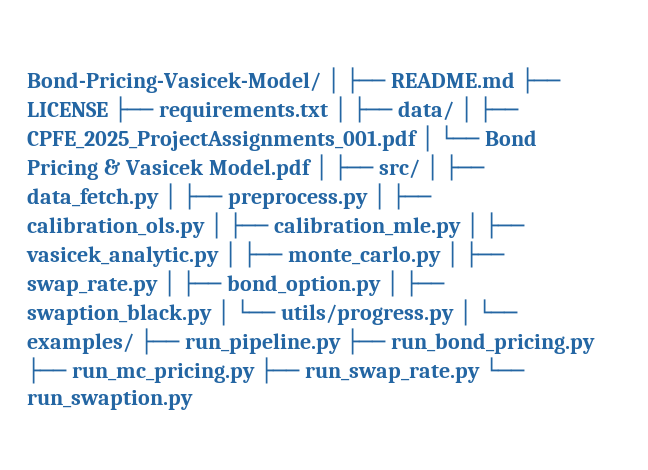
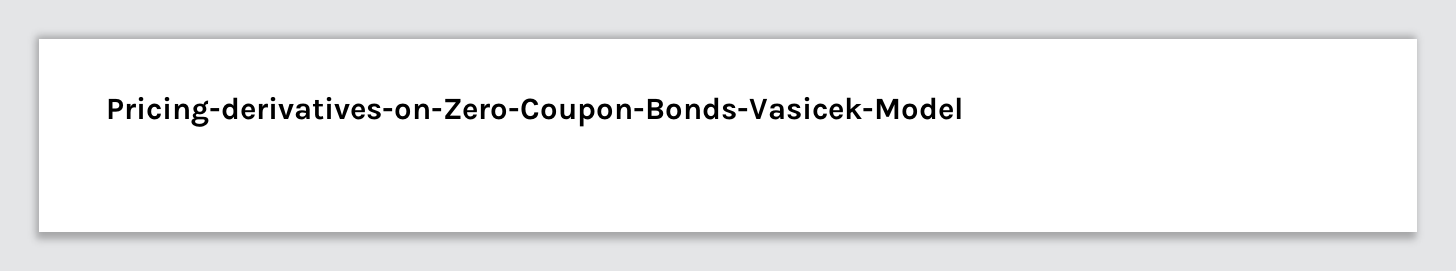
[27,67,561,94] [27,96,519,123] [27,125,537,152] [27,154,485,181] [27,183,432,210] [27,212,525,239] [26,241,505,268] [27,270,445,297] [27,299,518,326] [27,328,595,355] [27,357,525,384] [27,390,193,410] Bond-Pricing-Vasicek-Model/ │ ├── README.md ├── LICENSE ├── requirements.txt │ ├── data/ │ ├── CPFE_2025_ProjectAssignments_001.pdf │ └── Bond Pricing & Vasicek Model.pdf │ ├── src/ │ ├── data_fetch.py │ ├── preprocess.py │ ├── calibration_ols.py │ ├── calibration_mle.py │ ├── vasicek_analytic.py │ ├── monte_carlo.py │ ├── swap_rate.py │ ├── bond_option.py │ ├── swaption_black.py │ └── utils/progress.py │ └── examples/ ├── run_pipeline.py ├── run_bond_pricing.py ├── run_mc_pricing.py ├── run_swap_rate.py └── run_swaption.py -> [106,96,963,127] Pricing-derivatives-on-Zero-Coupon-Bonds-Vasicek-Model

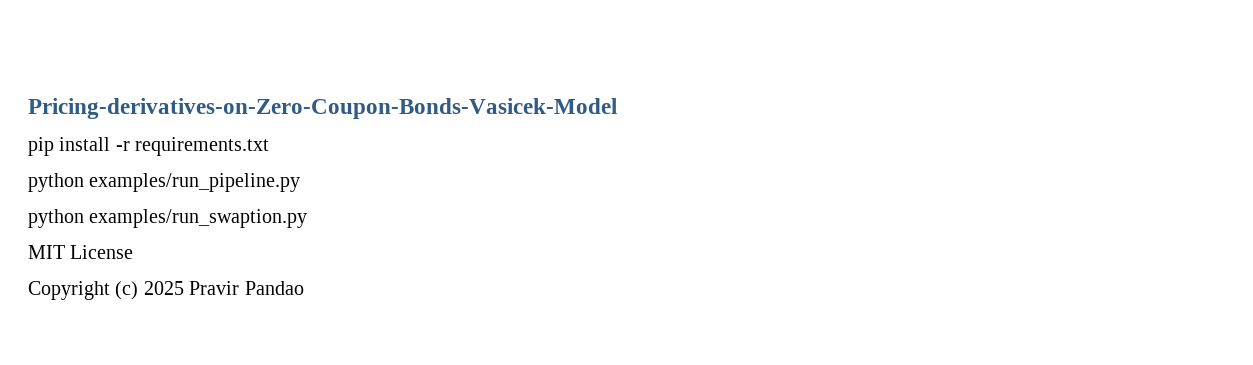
(963, 111) none -> [28,137,270,156] [28,173,301,192] [28,209,308,228] [28,245,134,259] [28,281,304,300] // pip install -r requirements.txt // python examples/run_pipeline.py // python examples/run_swaption.py // MIT License // Copyright (c) 2025 Pravir Pandao

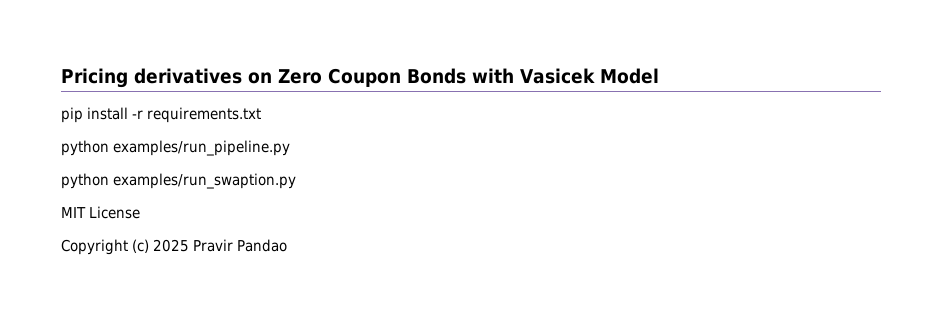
[28,98,617,119] Pricing-derivatives-on-Zero-Coupon-Bonds-Vasicek-Model -> [61,68,659,88] Pricing derivatives on Zero Coupon Bonds with Vasicek Model

